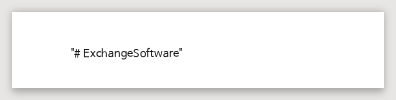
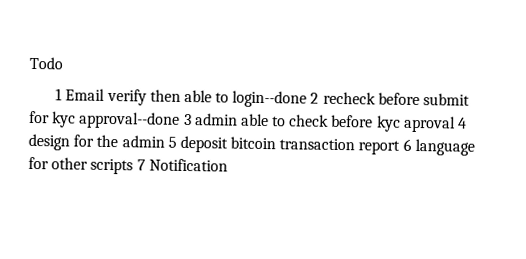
[71,47,182,60] "# ExchangeSoftware" -> [29,56,63,70] [55,88,471,108] [29,110,468,133] [28,133,475,156] [28,156,228,175] Todo // 1 Email verify then able to login--done 2 recheck before submit for kyc approval--done 3 admin able to check before kyc aproval 4 design for the admin 5 deposit bitcoin transaction report 6 language for other scripts 7 Notification

